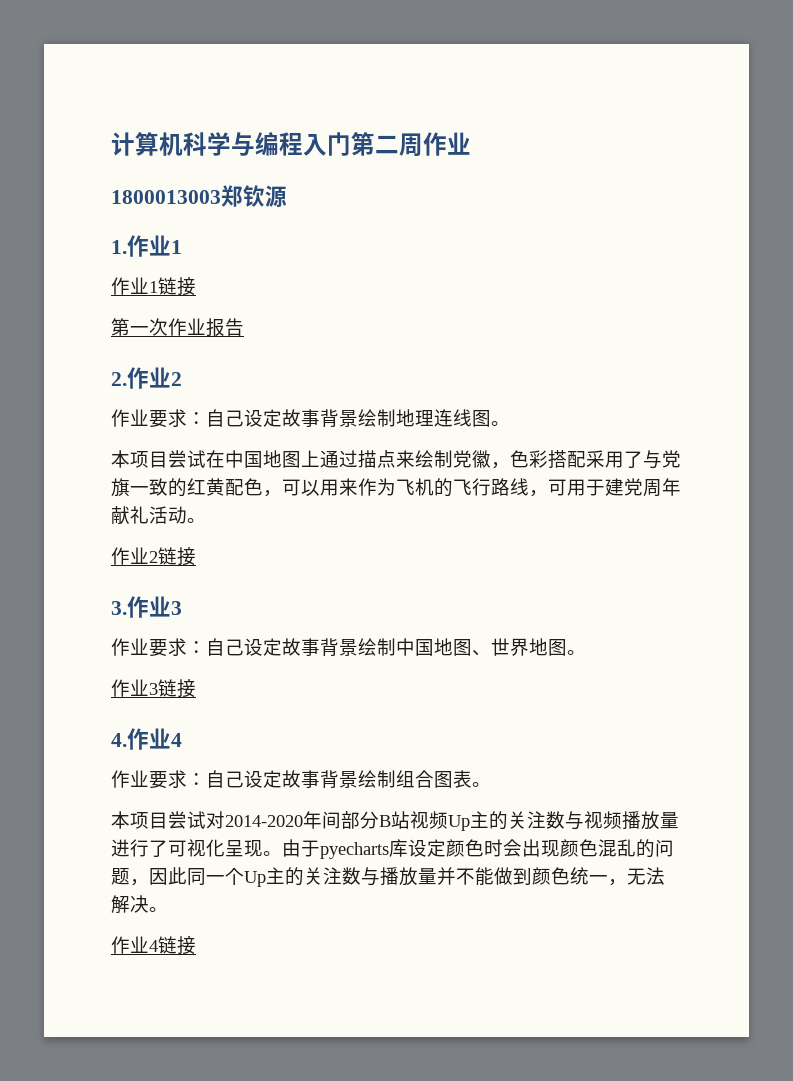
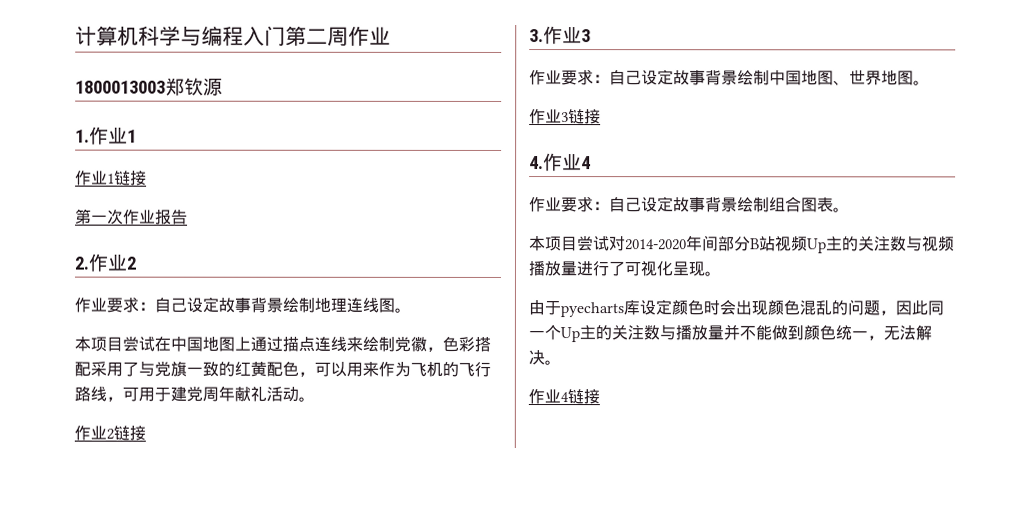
(396, 459) none -> [314,336,347,352] 连线
(282, 853) none -> (721, 274) //

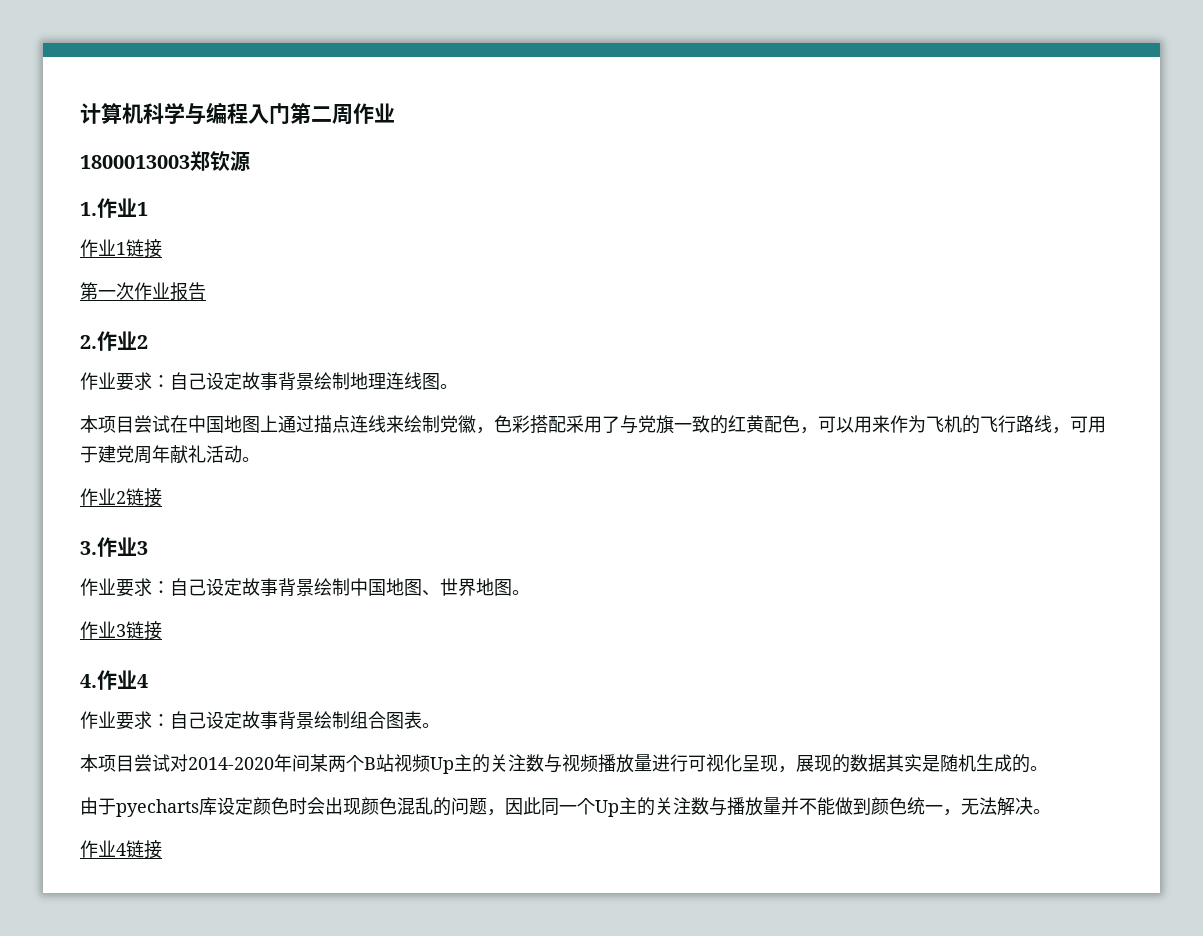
[718,236,751,252] 部分 -> [310,754,364,772] 某两个
[608,261,625,277] 了 -> (688, 763) none
(705, 269) none -> [778,754,1030,773] ，展现的数据其实是随机生成的

